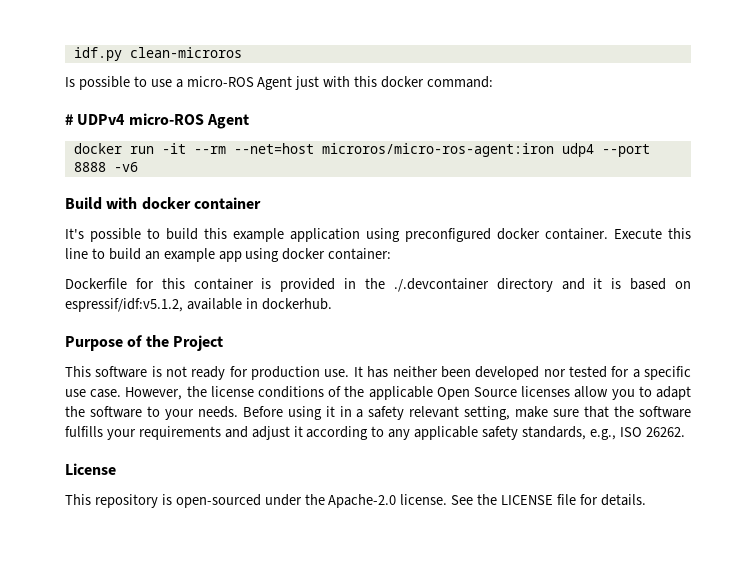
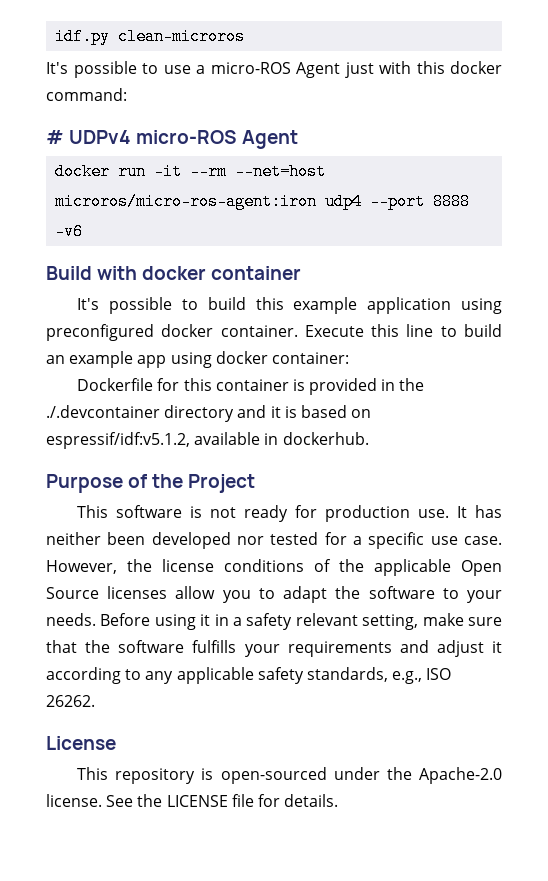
[65,77,75,87] Is -> [46,62,68,74] It's

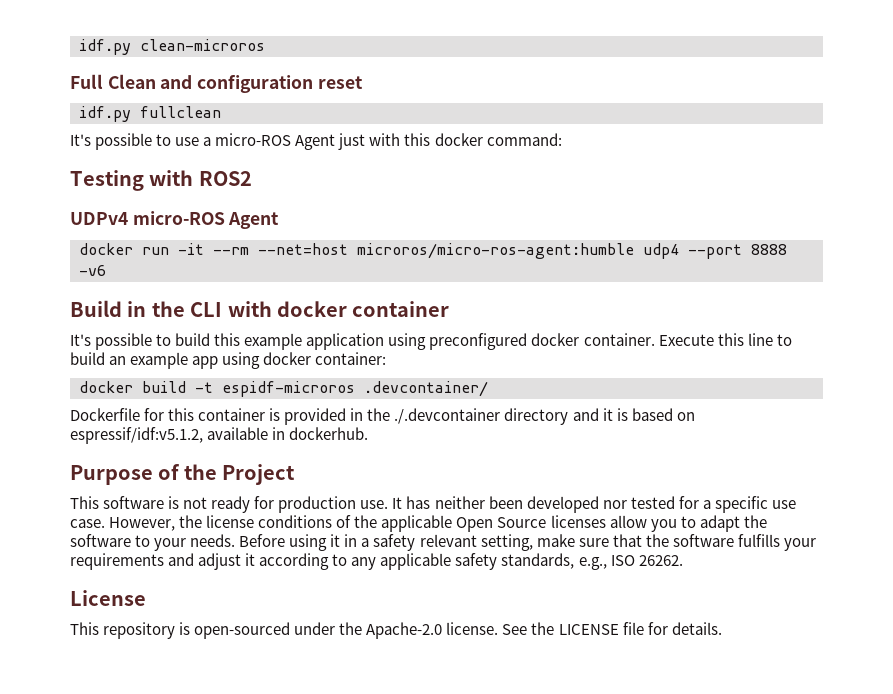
(246, 36) none -> [70,74,363,93] [79,106,221,122] // Full Clean and configuration reset // idf.py fullclean
[46,130,64,144] # -> [70,170,252,191] Testing with ROS2 //
[55,193,318,210] microros/micro-ros-agent:iron -> [357,243,634,259] microros/micro-ros-agent:humble
(92, 273) none -> [127,301,223,317] in the CLI
(349, 358) none -> [79,381,488,397] // docker build -t espidf-microros .devcontainer/

